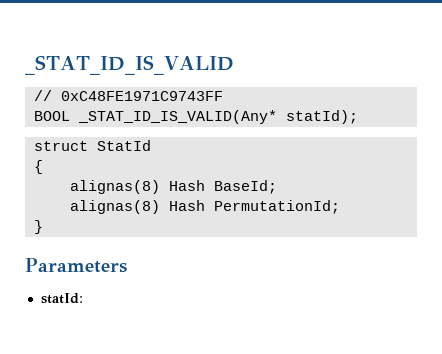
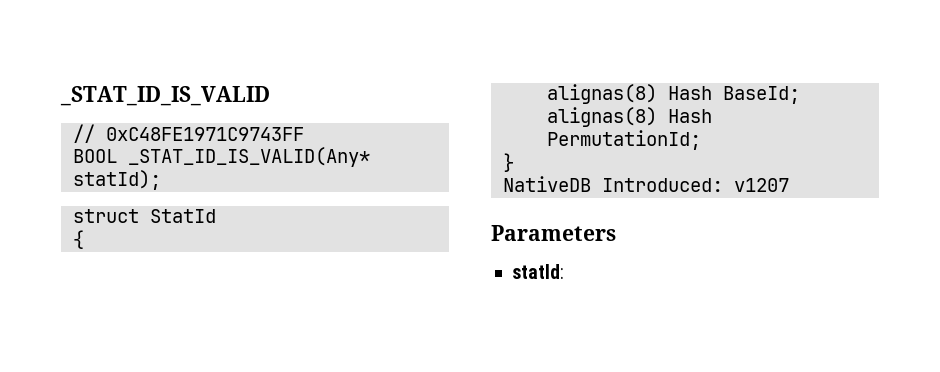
(43, 227) none -> [502,176,789,192] // NativeDB Introduced: v1207

